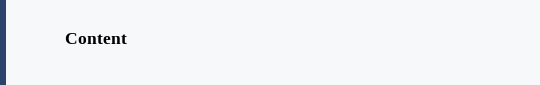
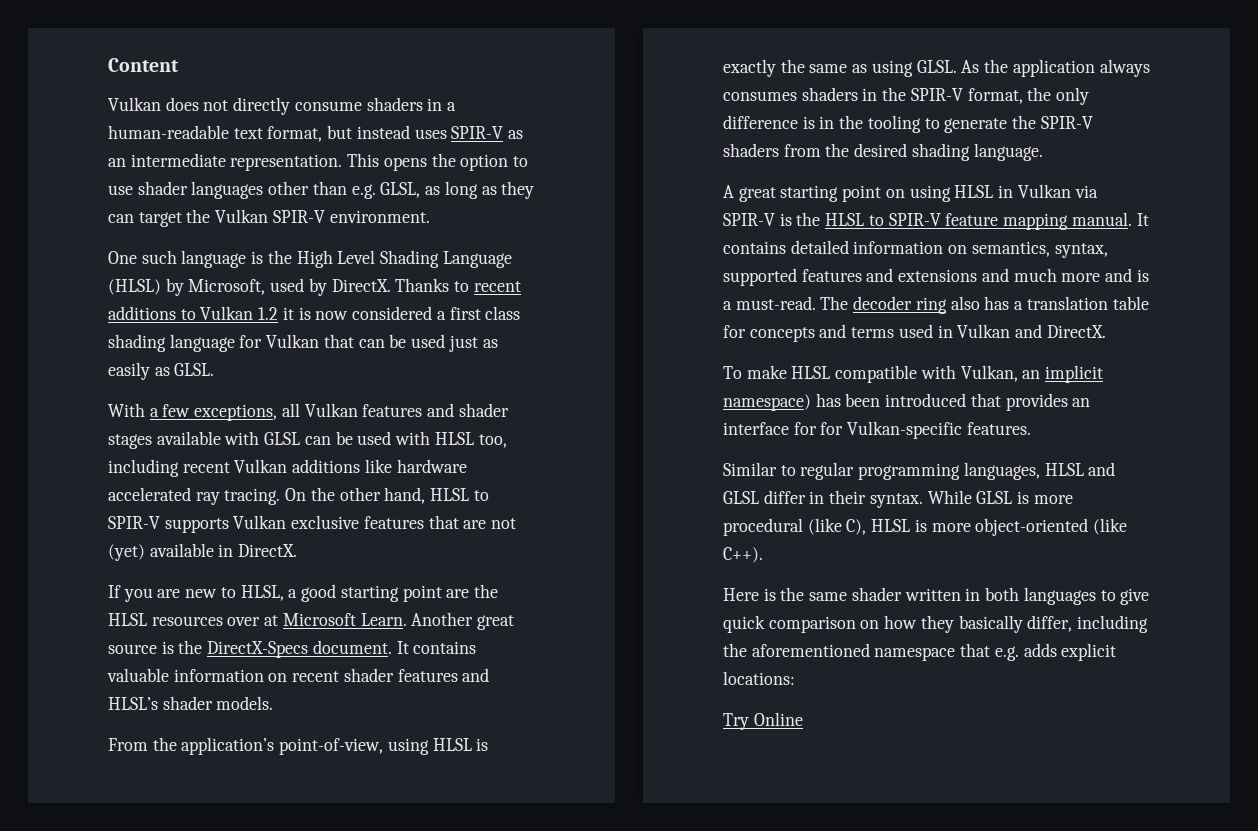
(127, 38) none -> [108,97,457,115] [108,125,524,142] [108,153,529,171] [108,181,535,199] [108,209,430,227] [108,250,512,268] [108,278,521,296] [108,306,521,320] [108,334,498,352] [108,362,215,380] [108,403,509,421] [108,431,507,449] [108,459,467,477] [108,487,489,505] [108,515,517,533] [108,543,298,561] [108,584,498,602] [108,612,515,630] [108,640,477,658] [107,668,490,682] [108,696,274,710] [108,737,489,755] [723,59,1150,77] [723,87,1090,105] [723,115,1093,133] [723,143,1043,161] [723,184,1098,202] [723,212,1149,230] [723,240,1108,258] [723,268,1149,286] [723,296,1149,314] [723,324,1106,342] [723,365,1104,383] [723,393,1091,411] [723,421,1031,439] [723,462,1116,480] [723,490,1073,508] [723,518,1128,536] [723,547,763,563] [723,587,1150,605] [723,615,1149,633] [723,643,1117,661] [723,671,795,685] [723,712,803,730] // Vulkan does not directly consume shaders in a human-readable text format, but instead uses SPIR-V as an intermediate representation. This opens the option to use shader languages other than e.g. GLSL, as long as they can target the Vulkan SPIR-V environment. // One such language is the High Level Shading Language (HLSL) by Microsoft, used by DirectX. Thanks to recent additions to Vulkan 1.2 it is now considered a first class shading language for Vulkan that can be used just as easily as GLSL. // With a few exceptions, all Vulkan features and shader stages available with GLSL can be used with HLSL too, including recent Vulkan additions like hardware accelerated ray tracing. On the other hand, HLSL to SPIR-V supports Vulkan exclusive features that are not (yet) available in DirectX. // If you are new to HLSL, a good starting point are the HLSL resources over at Microsoft Learn. Another great source is the DirectX-Specs document. It contains valuable information on recent shader features and HLSL’s shader models. // From the application’s point-of-view, using HLSL is exactly the same as using GLSL. As the application always consumes shaders in the SPIR-V format, the only difference is in the tooling to generate the SPIR-V shaders from the desired shading language. // A great starting point on using HLSL in Vulkan via SPIR-V is the HLSL to SPIR-V feature mapping manual. It contains detailed information on semantics, syntax, supported features and extensions and much more and is a must-read. The decoder ring also has a translation table for concepts and terms used in Vulkan and DirectX. // To make HLSL compatible with Vulkan, an implicit namespace) has been introduced that provides an interface for for Vulkan-specific features. // Similar to regular programming languages, HLSL and GLSL differ in their syntax. While GLSL is more procedural (like C), HLSL is more object-oriented (like C++). // Here is the same shader written in both languages to give quick comparison on how they basically differ, including the aforementioned namespace that e.g. adds explicit locations: // Try Online

